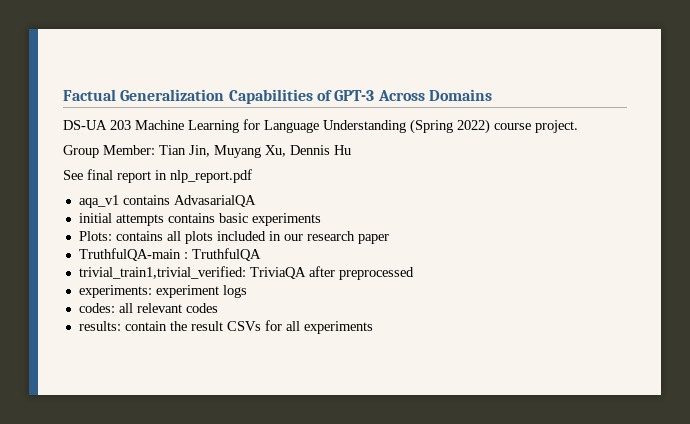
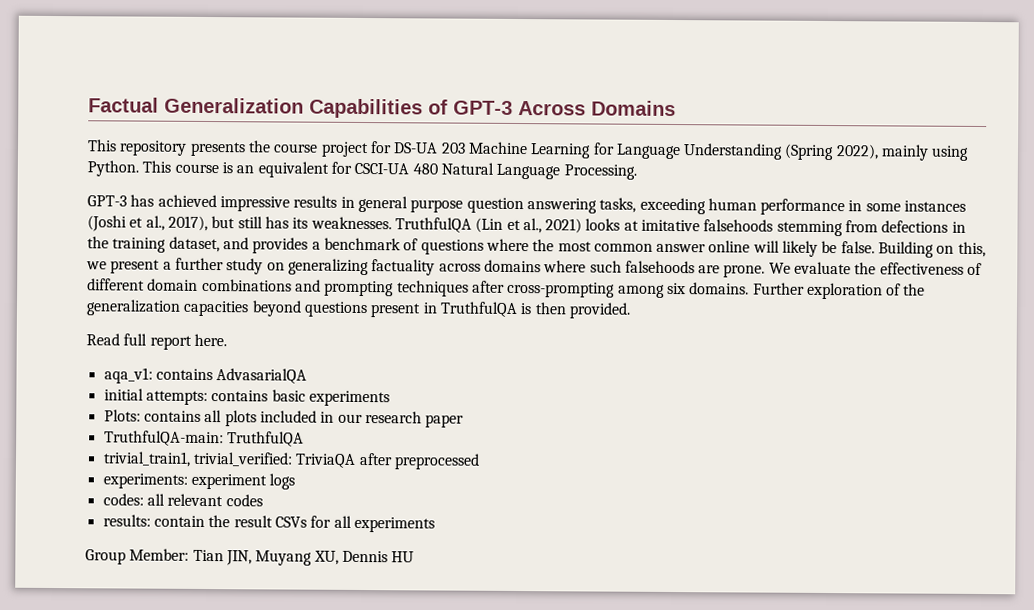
(492, 95) none -> [87,139,392,158] This repository presents the course project for
[457,119,578,134] [63,145,351,158] [63,169,252,183] [78,195,119,208] 2022) course project. // Group Member: Tian Jin, Muyang Xu, Dennis Hu // See final report in nlp_report.pdf // aqa_v1 -> [835,144,970,161] [87,160,637,180] [87,194,967,216] [87,215,966,237] [87,236,986,258] [86,257,983,278] [87,278,926,300] [86,299,631,319] [86,333,227,350] [103,367,153,384] 2022), mainly using Python. This course is an equivalent for CSCI-UA 480 Natural Language Processing. // GPT-3 has achieved impressive results in general purpose question answering tasks, exceeding human performance in some instances (Joshi et al., 2017), but still has its weaknesses. TruthfulQA (Lin et al., 2021) looks at imitative falsehoods stemming from defections in the training dataset, and provides a benchmark of questions where the most common answer online will likely be false. Building on this, we present a further study on generalizing factuality across domains where such falsehoods are prone. We evaluate the effectiveness of different domain combinations and prompting techniques after cross-prompting among six domains. Further exploration of the generalization capacities beyond questions present in TruthfulQA is then provided. // Read full report here. // aqa_v1:
[115,214,164,226] attempts -> [145,390,208,406] attempts:
[78,248,188,261] TruthfulQA-main : -> [103,430,224,447] TruthfulQA-main:
[78,266,246,279] trivial_train1,trivial_verified: -> [102,451,293,467] trivial_train1, trivial_verified:
(373, 327) none -> [85,548,415,566] // Group Member: Tian JIN, Muyang XU, Dennis HU

